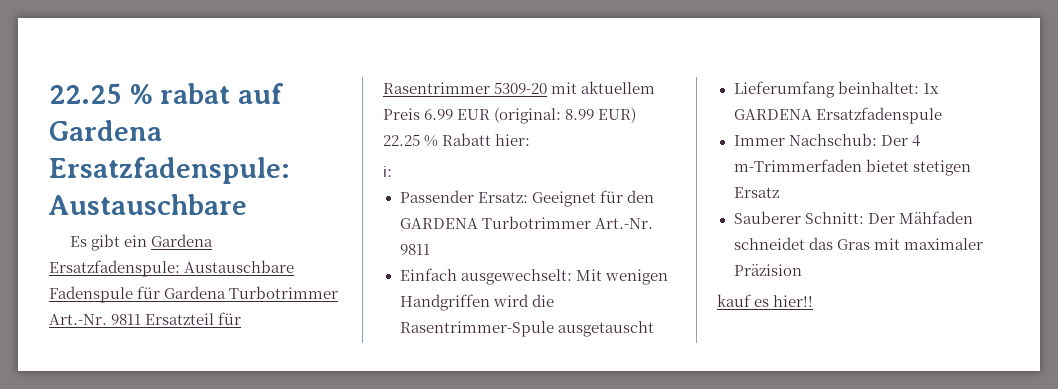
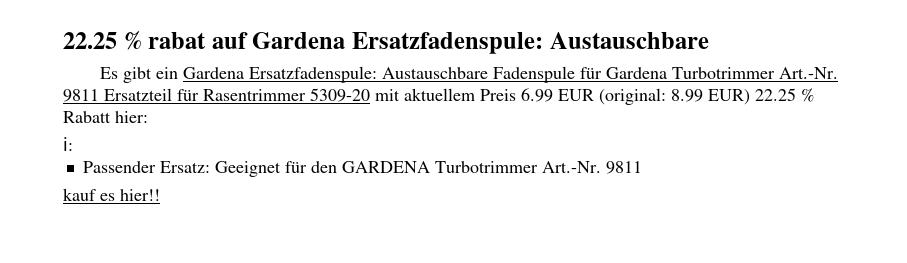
[399,268,668,285] [399,294,554,311] [399,321,654,337] [733,81,939,98] [733,107,942,124] [733,133,920,147] [733,159,971,176] [733,187,779,198] [733,211,973,224] [733,237,983,250] [733,264,802,276] // Einfach ausgewechselt: Mit wenigen Handgriffen wird die Rasentrimmer-Spule ausgetauscht // Lieferumfang beinhaltet: 1x GARDENA Ersatzfadenspule // Immer Nachschub: Der 4 m-Trimmerfaden bietet stetigen Ersatz // Sauberer Schnitt: Der Mähfaden schneidet das Gras mit maximaler Präzision -> (642, 167) none

